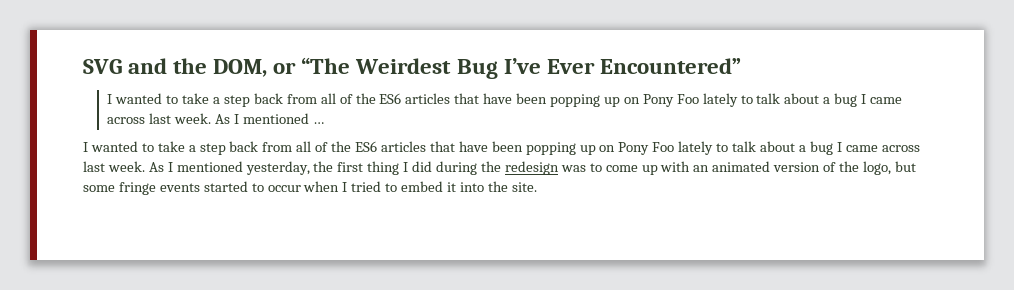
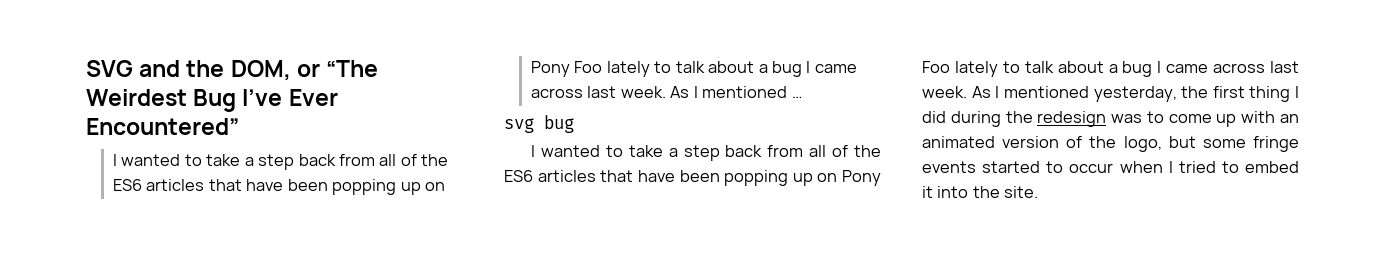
(324, 123) none -> [504,115,574,133] // svg bug

